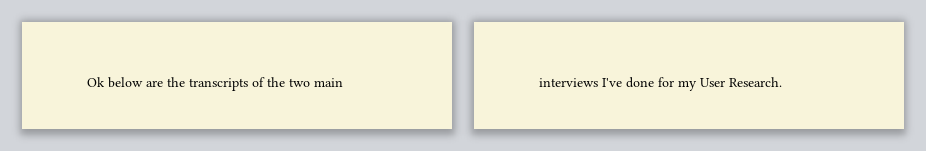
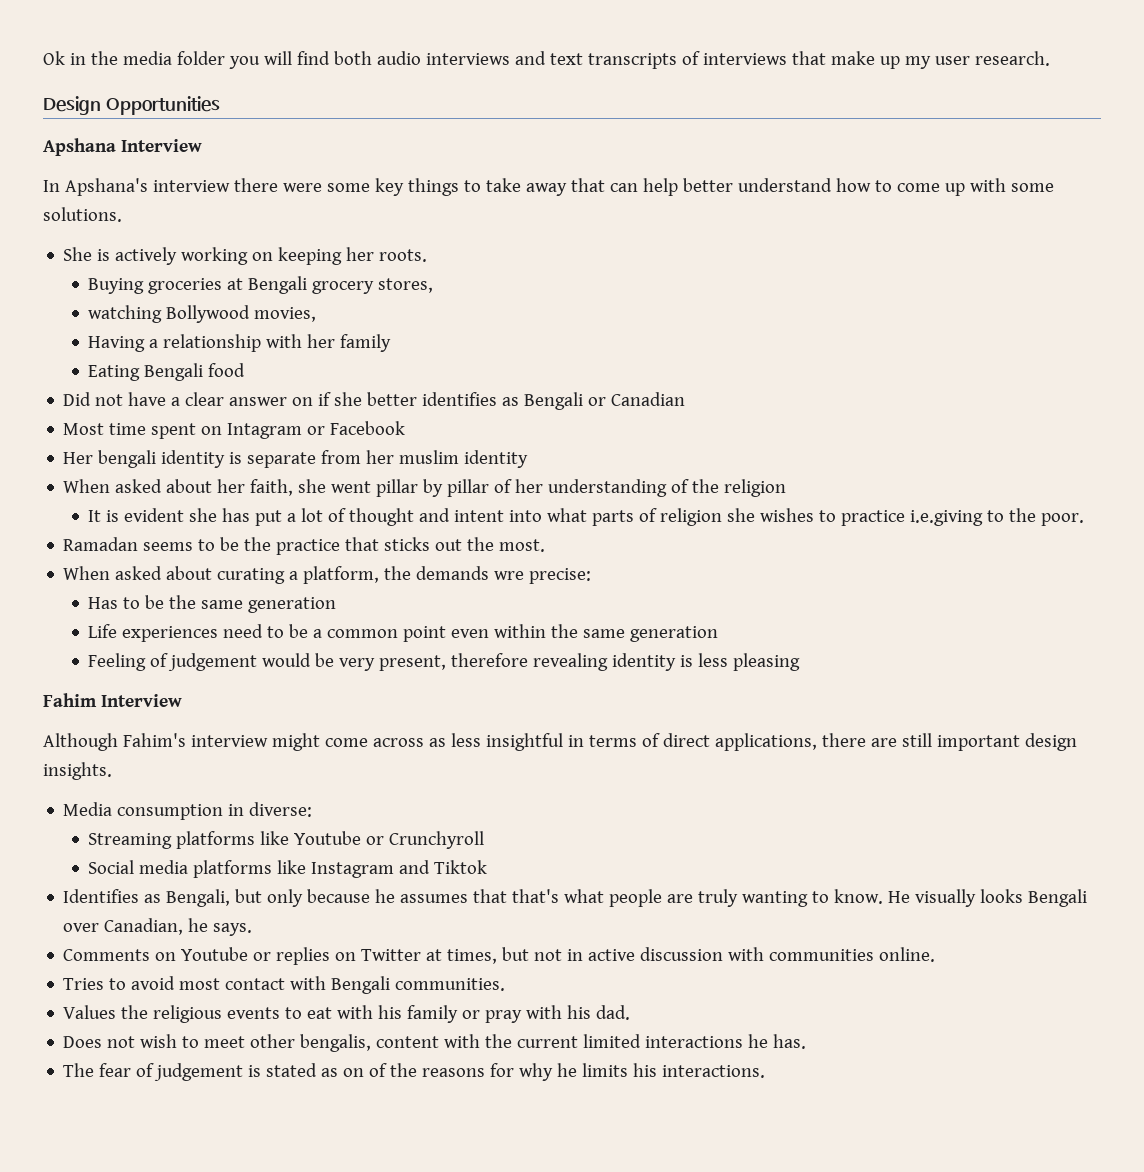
[108,77,782,91] below are the transcripts of the two main interviews I've done for my User Research. -> [69,51,1050,69] [43,96,220,115] [43,138,202,156] [43,178,1054,196] [43,207,122,222] [63,247,428,265] [88,276,434,294] [88,305,317,323] [88,334,392,352] [88,363,246,381] [63,392,686,410] [63,421,406,439] [63,450,529,468] [63,479,787,497] [88,508,1085,526] [63,537,546,555] [63,566,592,584] [88,595,337,613] [88,624,719,642] [88,653,801,671] [43,693,182,707] [43,733,1077,751] [43,762,112,780] [63,802,313,820] [88,831,485,849] [88,860,488,878] [63,889,1088,907] [63,918,253,936] [63,947,936,965] [63,976,506,994] [63,1005,631,1023] [63,1034,807,1052] [63,1063,766,1081] in the media folder you will find both audio interviews and text transcripts of interviews that make up my user research. // Design Opportunities // Apshana Interview // In Apshana's interview there were some key things to take away that can help better understand how to come up with some solutions. // She is actively working on keeping her roots. // Buying groceries at Bengali grocery stores, // watching Bollywood movies, // Having a relationship with her family // Eating Bengali food // Did not have a clear answer on if she better identifies as Bengali or Canadian // Most time spent on Intagram or Facebook // Her bengali identity is separate from her muslim identity // When asked about her faith, she went pillar by pillar of her understanding of the religion // It is evident she has put a lot of thought and intent into what parts of religion she wishes to practice i.e.giving to the poor. // Ramadan seems to be the practice that sticks out the most. // When asked about curating a platform, the demands wre precise: // Has to be the same generation // Life experiences need to be a common point even within the same generation // Feeling of judgement would be very present, therefore revealing identity is less pleasing // Fahim Interview // Although Fahim's interview might come across as less insightful in terms of direct applications, there are still important design insights. // Media consumption in diverse: // Streaming platforms like Youtube or Crunchyroll // Social media platforms like Instagram and Tiktok // Identifies as Bengali, but only because he assumes that that's what people are truly wanting to know. He visually looks Bengali over Canadian, he says. // Comments on Youtube or replies on Twitter at times, but not in active discussion with communities online. // Tries to avoid most contact with Bengali communities. // Values the religious events to eat with his family or pray with his dad. // Does not wish to meet other bengalis, content with the current limited interactions he has. // The fear of judgement is stated as on of the reasons for why he limits his interactions.

